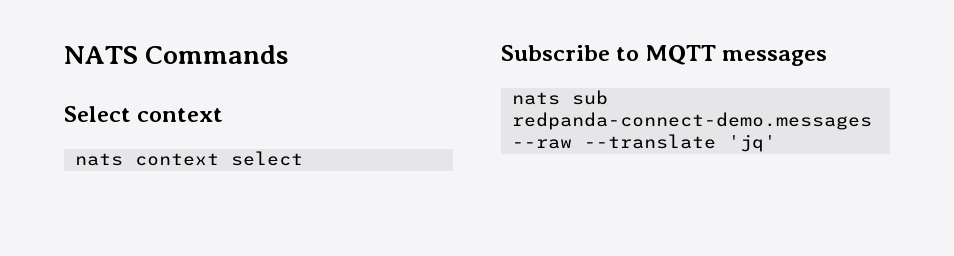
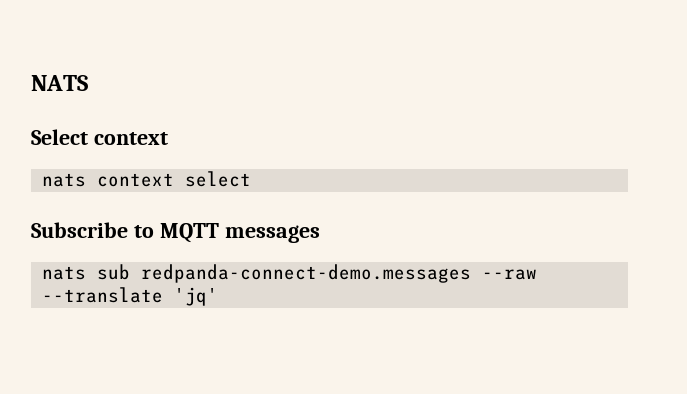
[145,45,289,64] Commands -> (88, 83) none

